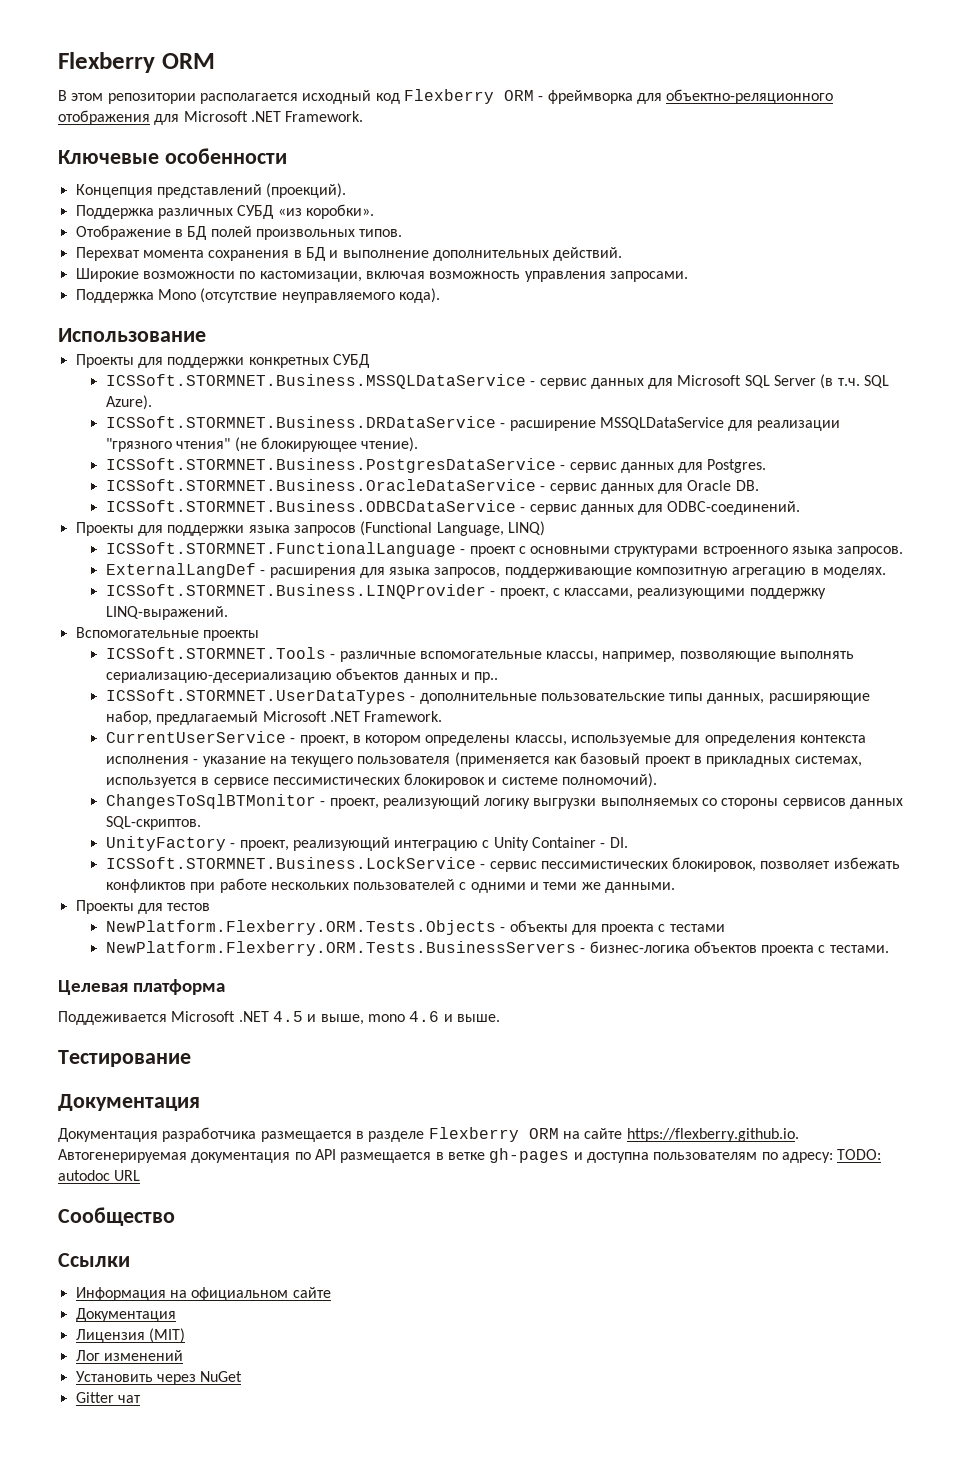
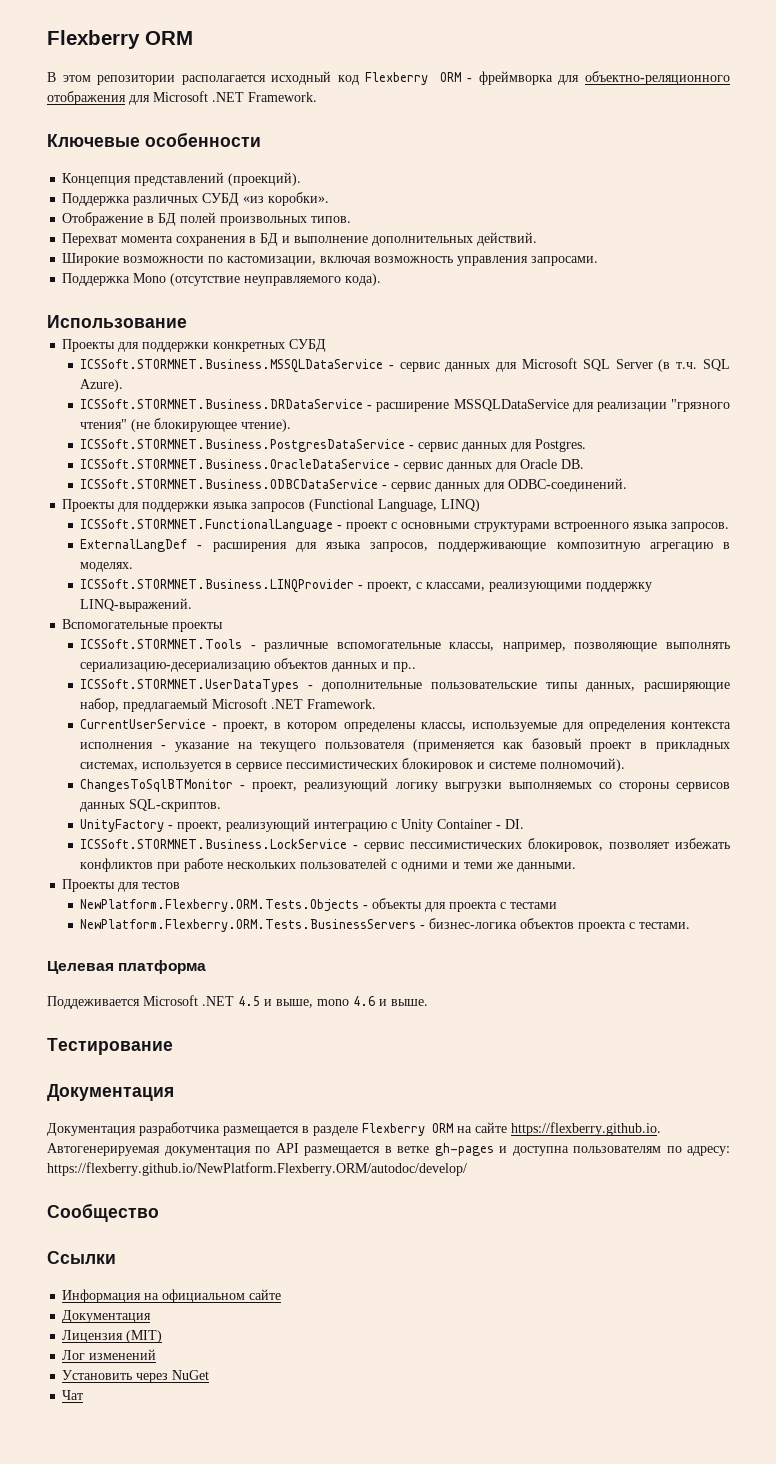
[837,1149,882,1160] [58,1170,141,1181] TODO: autodoc URL -> [47,1162,467,1176] https://flexberry.github.io/NewPlatform.Flexberry.ORM/autodoc/develop/
[75,1392,141,1403] Gitter чат -> [62,1390,84,1400] Чат

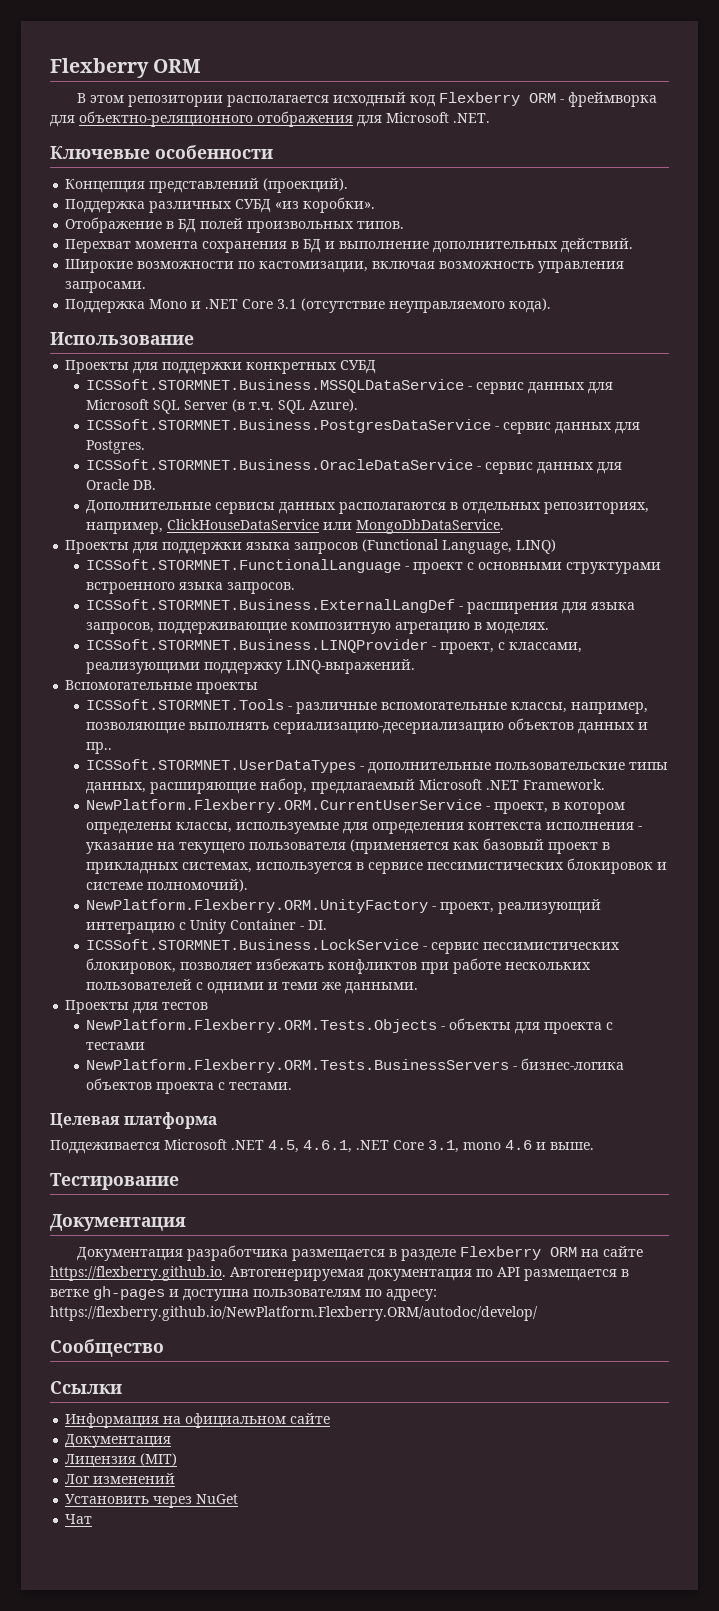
[212,92,317,102] .NET Framework. -> [453,113,490,123] .NET.
(167, 278) none -> [191,299,298,309] и .NET Core 3.1
[80,399,730,412] [80,418,292,432] // ICSSoft.STORMNET.Business.DRDataService - расширение MSSQLDataService для реализации "грязного чтения" (не блокирующее чтение). -> (359, 405) none
[80,478,628,492] ICSSoft.STORMNET.Business.ODBCDataService - сервис данных для ODBC-соединений. -> [86,500,650,514] [86,519,505,534] Дополнительные сервисы данных располагаются в отдельных репозиториях, например, ClickHouseDataService или MongoDbDataService.
[80,539,188,552] ExternalLangDef -> [86,599,456,613] ICSSoft.STORMNET.Business.ExternalLangDef
[80,719,207,729] CurrentUserService -> [86,799,483,813] NewPlatform.Flexberry.ORM.CurrentUserService
[80,778,731,792] [80,799,222,812] [80,819,165,832] ChangesToSqlBTMonitor - проект, реализующий логику выгрузки выполняемых со стороны сервисов данных SQL-скриптов. // UnityFactory -> [86,899,429,913] NewPlatform.Flexberry.ORM.UnityFactory
[238,996,313,1008] 4.5 и выше, -> [268,1140,459,1153] 4.5, 4.6.1, .NET Core 3.1,

